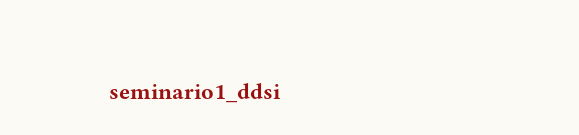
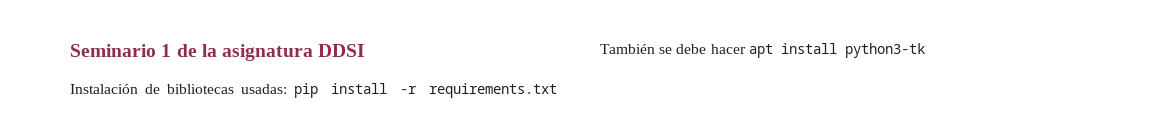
[109,83,281,103] seminario1_ddsi -> [70,44,366,61] [70,83,557,98] [600,43,925,58] Seminario 1 de la asignatura DDSI // Instalación de bibliotecas usadas: pip install -r requirements.txt También se debe hacer apt install python3-tk

